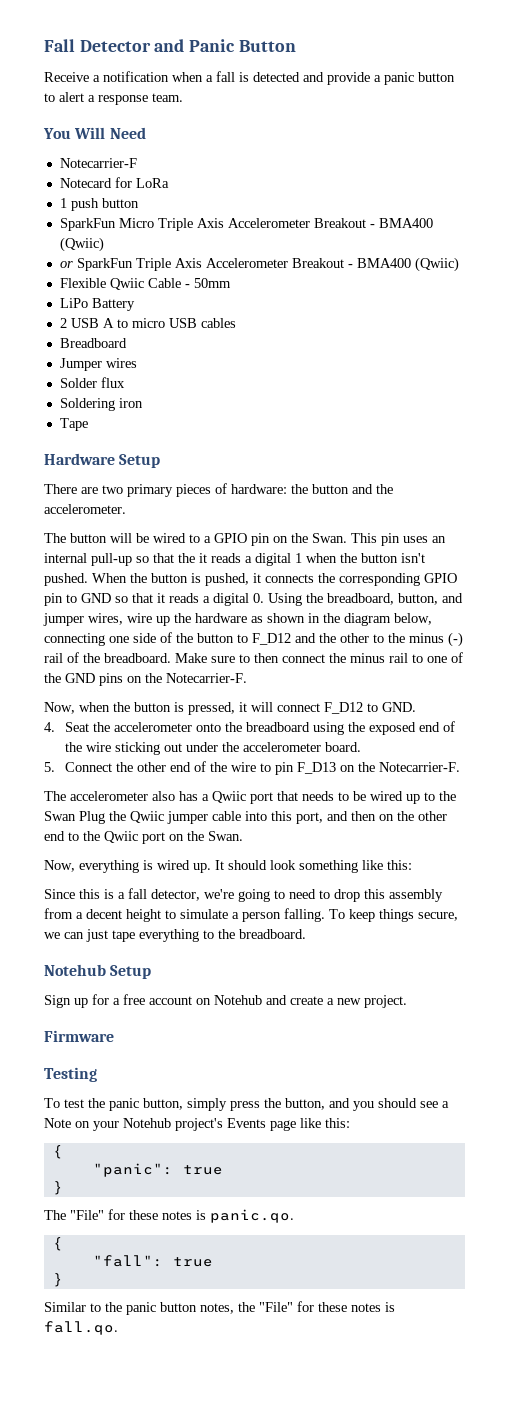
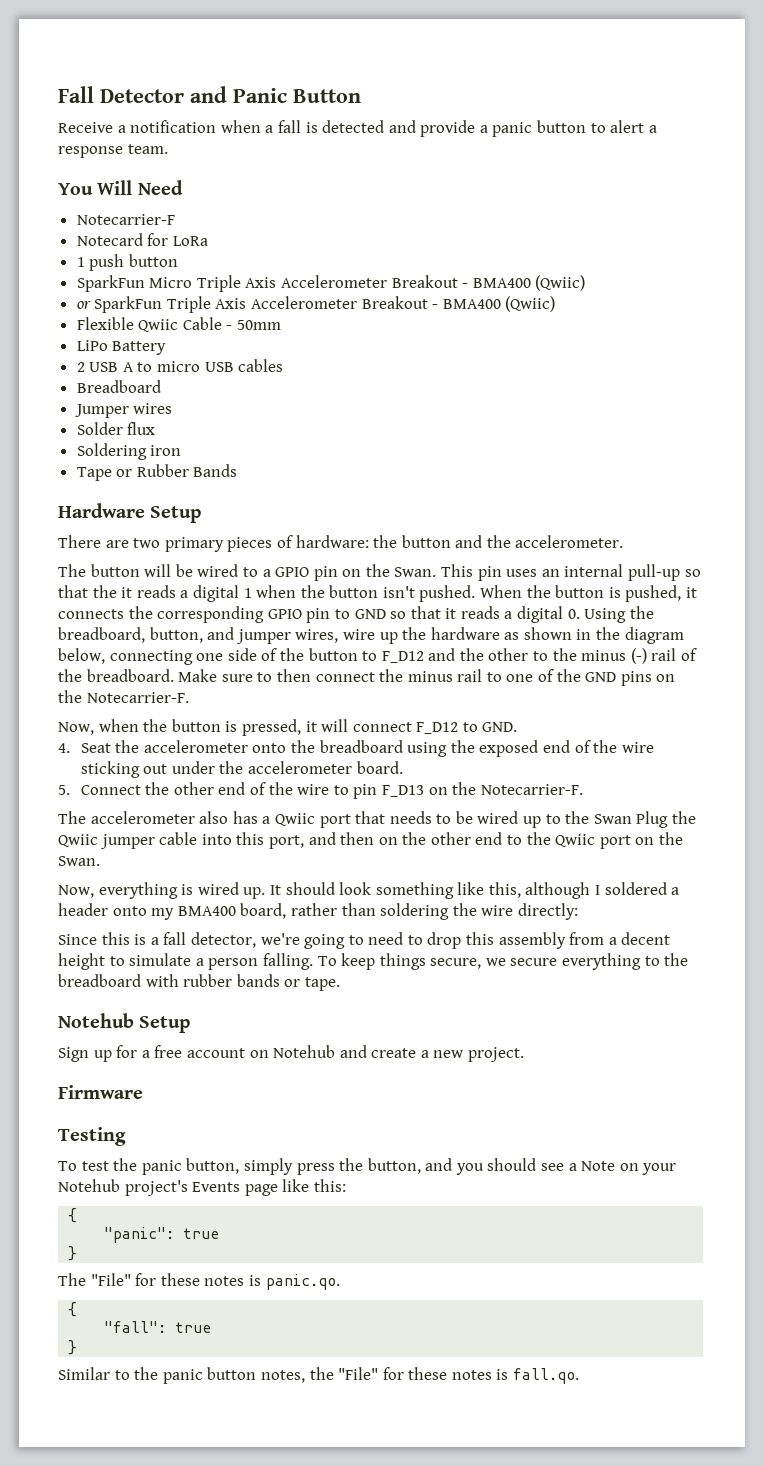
(88, 424) none -> [116,464,238,477] or Rubber Bands
[387,860,412,870] this: -> [488,882,680,899] [58,903,578,920] this, although I soldered a header onto my BMA400 board, rather than soldering the wire directly:
[64,929,306,942] can just tape everything to the breadboard. -> [510,953,689,970] [58,974,340,991] secure everything to the breadboard with rubber bands or tape.

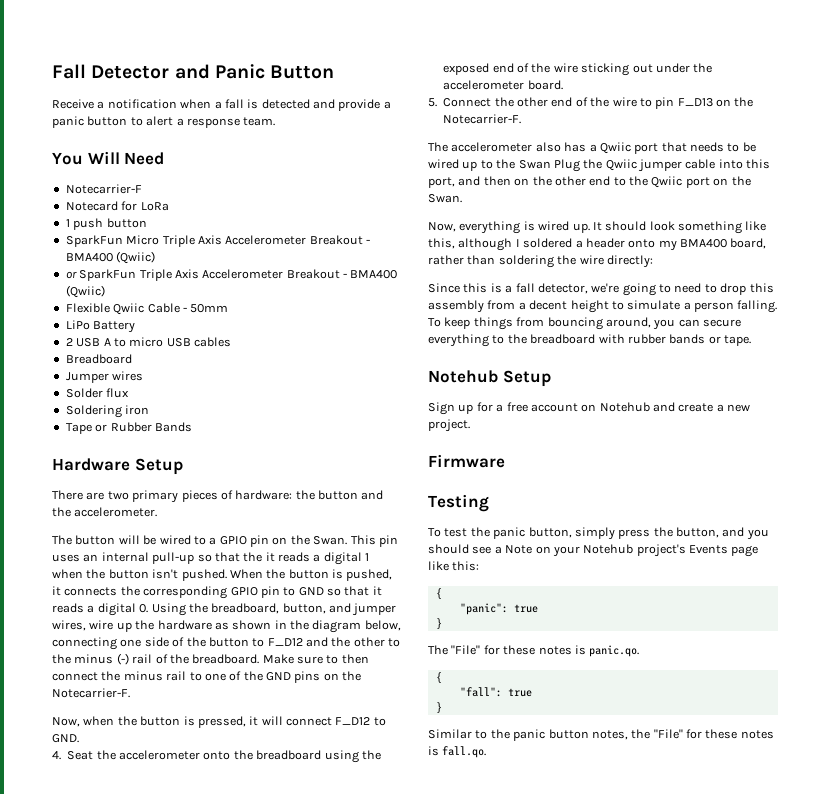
[430,958,506,969] secure, we -> [516,317,700,330] from bouncing around, you can

